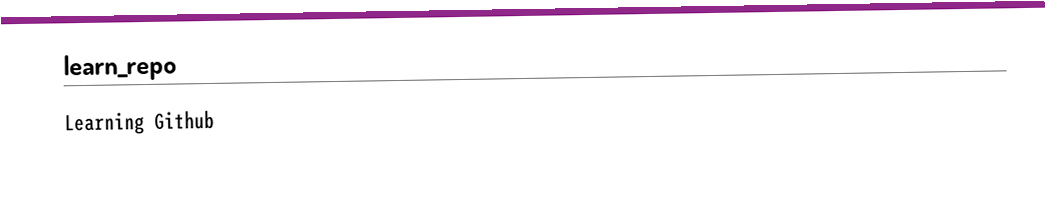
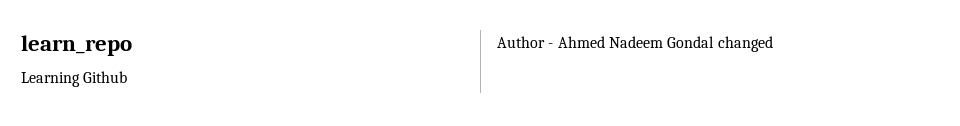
(215, 119) none -> [497,36,773,52] // Author - Ahmed Nadeem Gondal changed

